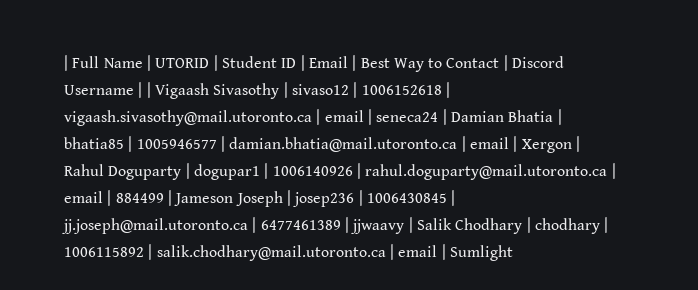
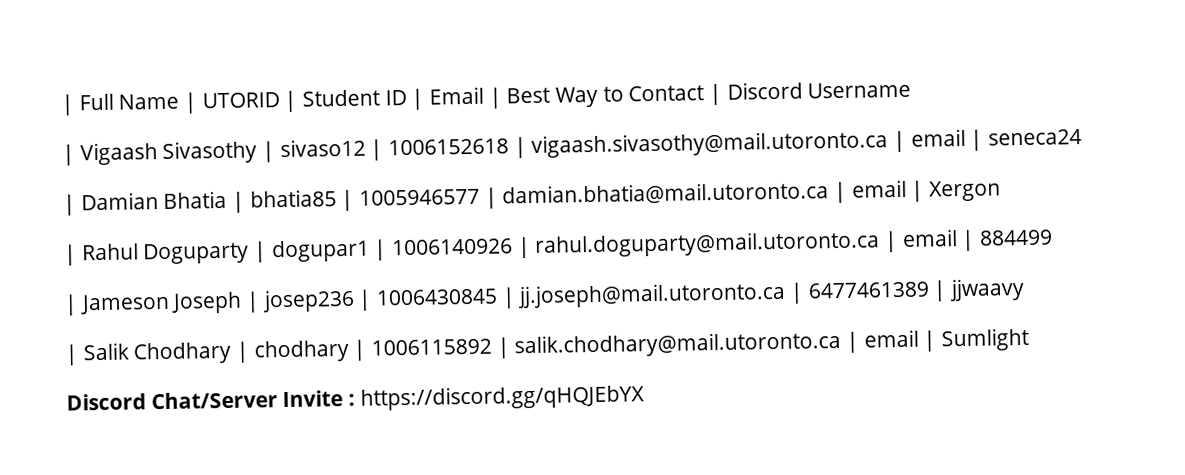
[138,82,143,98] | -> (912, 90) //
(439, 117) none -> (1083, 137) //
(572, 146) none -> (1002, 191) //
(164, 198) none -> (1054, 237) //
(405, 226) none -> (1026, 289) //
(513, 253) none -> [66,384,645,411] // Discord Chat/Server Invite : https://discord.gg/qHQJEbYX

